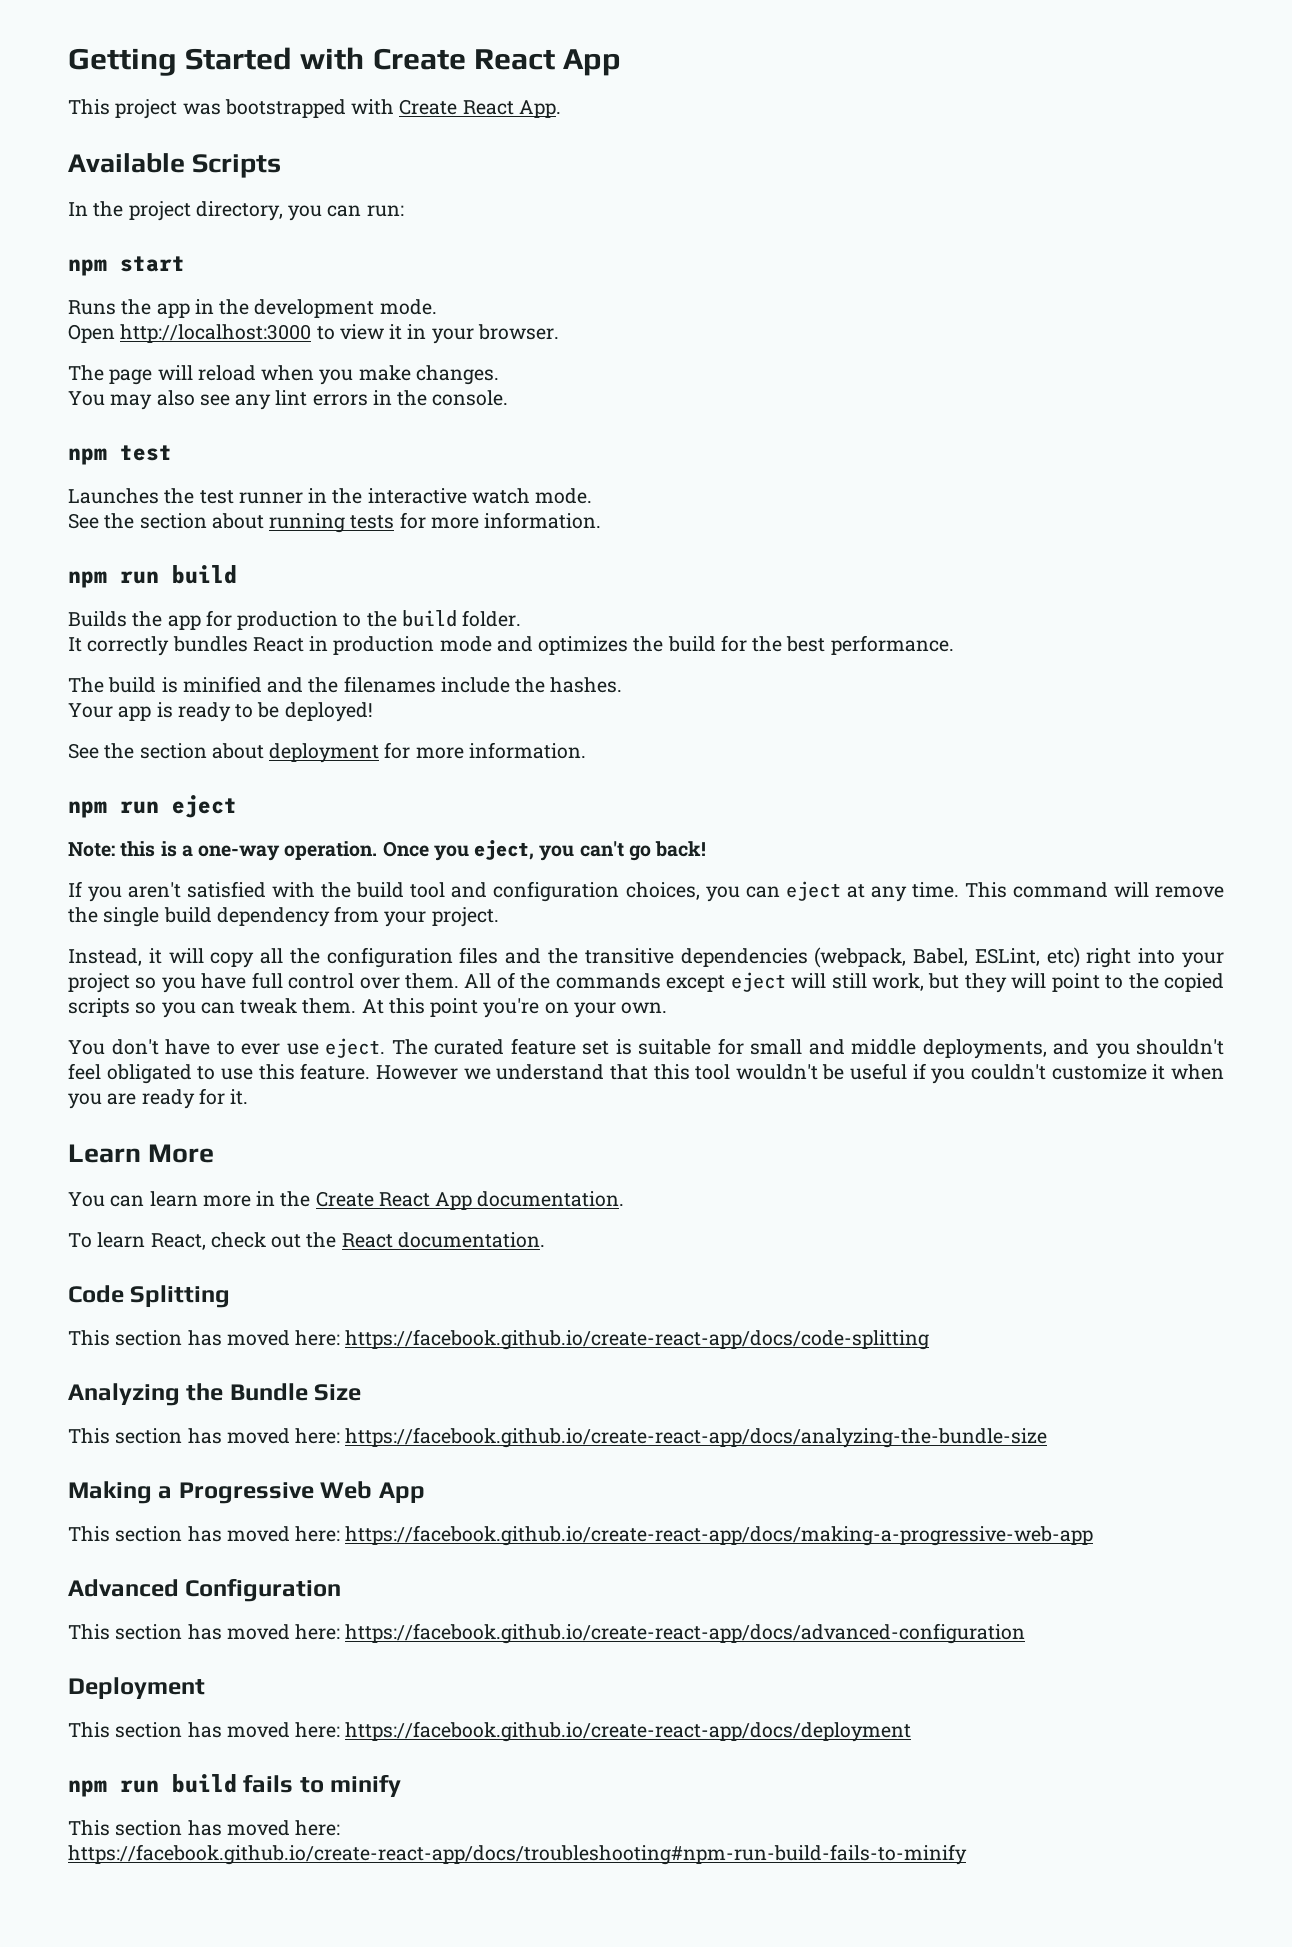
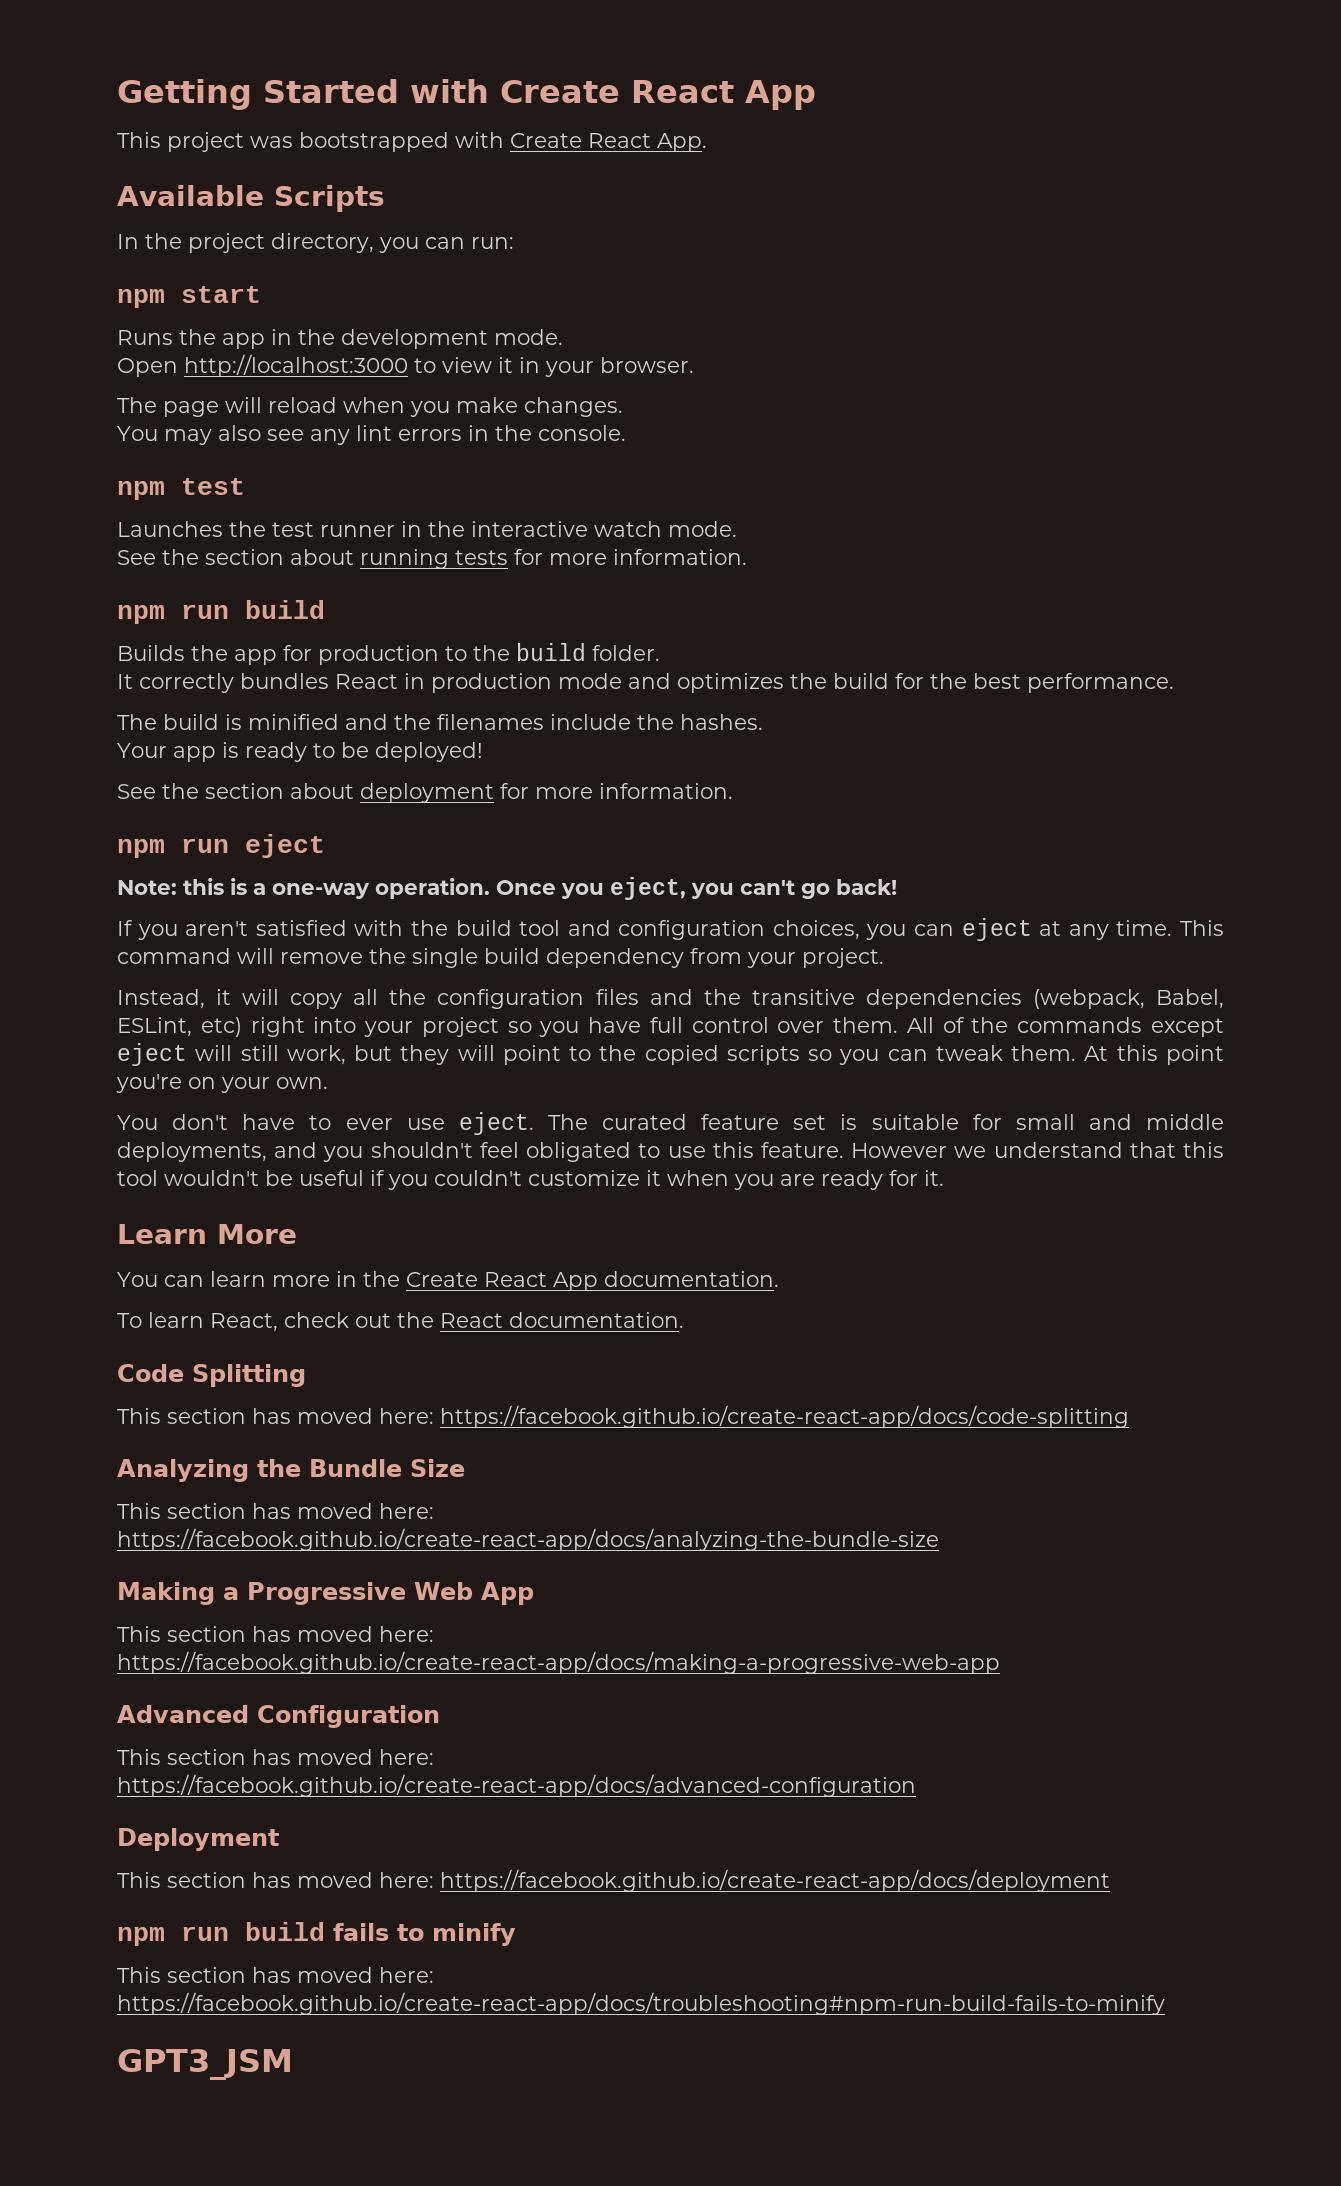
(967, 1854) none -> [117,2049,293,2080] // GPT3_JSM

